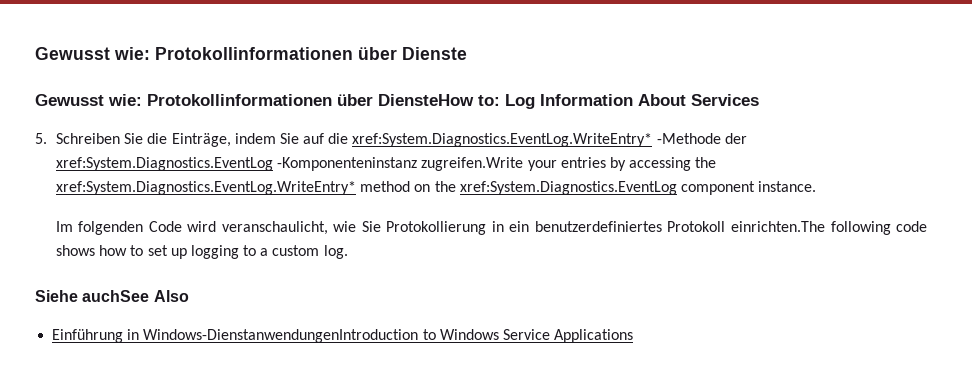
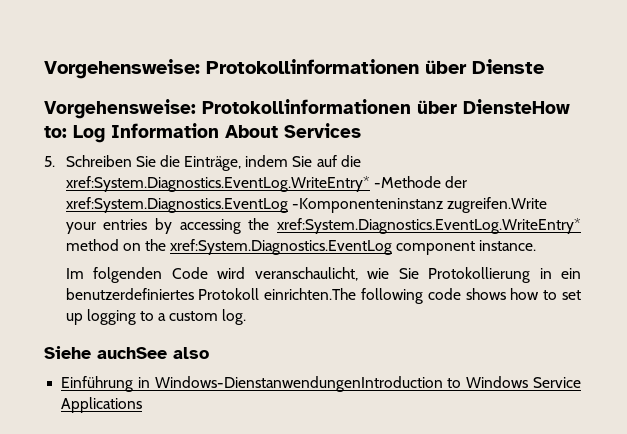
[35,47,150,60] Gewusst wie: -> [44,59,200,79] Vorgehensweise:
[35,94,142,106] Gewusst wie: -> [44,99,196,119] Vorgehensweise:
[153,290,189,302] Also -> [173,347,209,359] also

